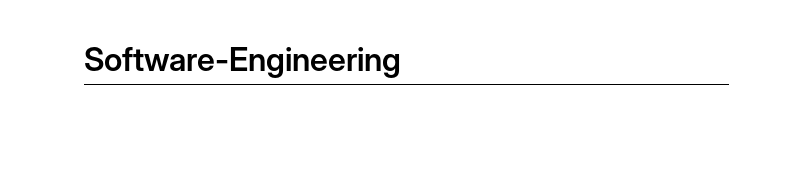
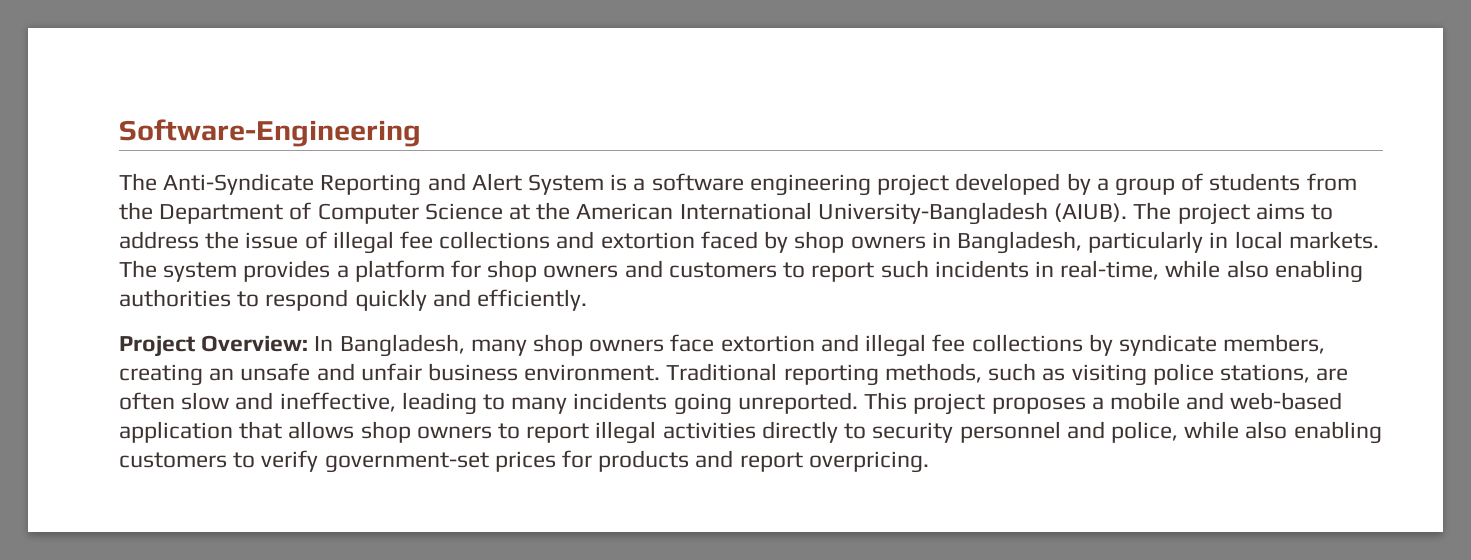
(401, 62) none -> [119,173,1357,196] [119,202,1333,225] [119,231,1379,254] [119,260,1363,283] [119,289,588,311] [119,334,1326,357] [119,363,1349,386] [119,392,1343,415] [119,421,1382,444] [119,450,929,473] // The Anti-Syndicate Reporting and Alert System is a software engineering project developed by a group of students from the Department of Computer Science at the American International University-Bangladesh (AIUB). The project aims to address the issue of illegal fee collections and extortion faced by shop owners in Bangladesh, particularly in local markets. The system provides a platform for shop owners and customers to report such incidents in real-time, while also enabling authorities to respond quickly and efficiently. // Project Overview: In Bangladesh, many shop owners face extortion and illegal fee collections by syndicate members, creating an unsafe and unfair business environment. Traditional reporting methods, such as visiting police stations, are often slow and ineffective, leading to many incidents going unreported. This project proposes a mobile and web-based application that allows shop owners to report illegal activities directly to security personnel and police, while also enabling customers to verify government-set prices for products and report overpricing.

